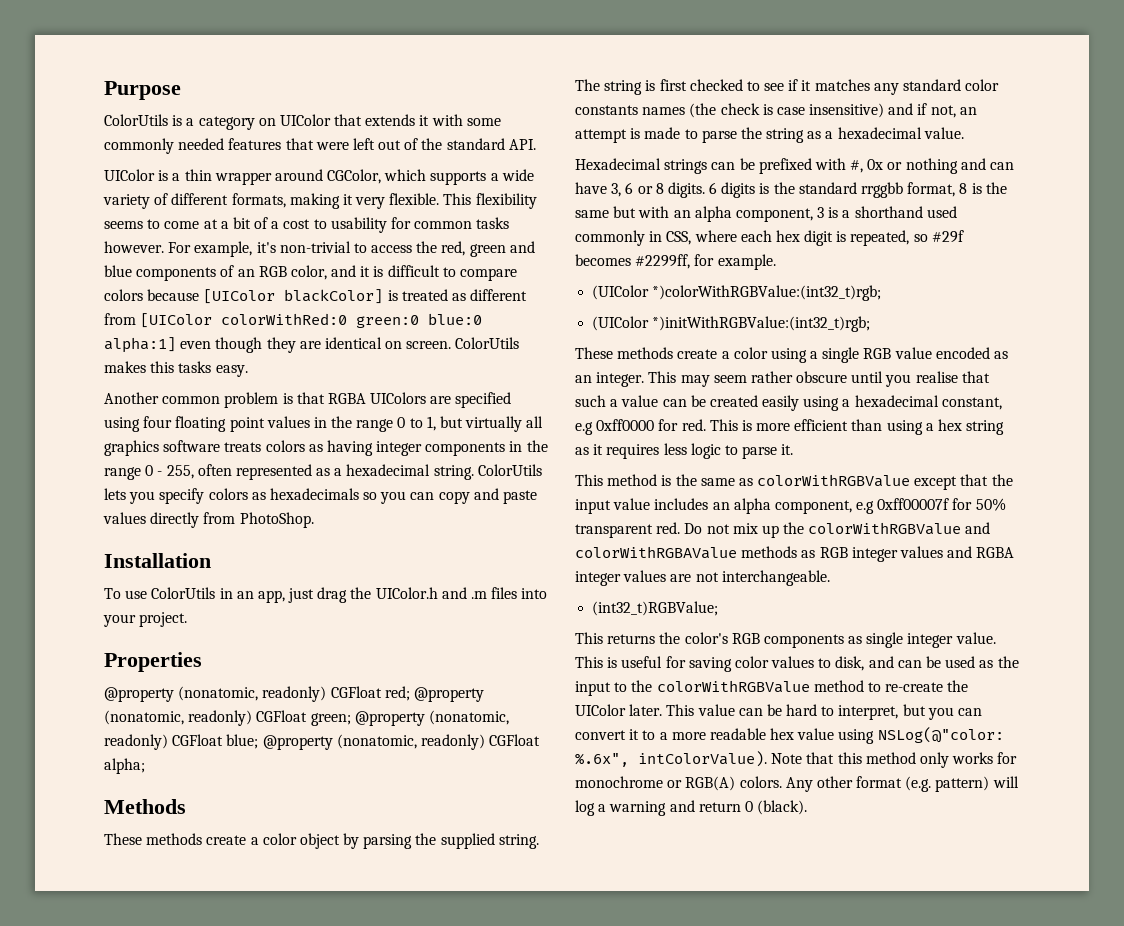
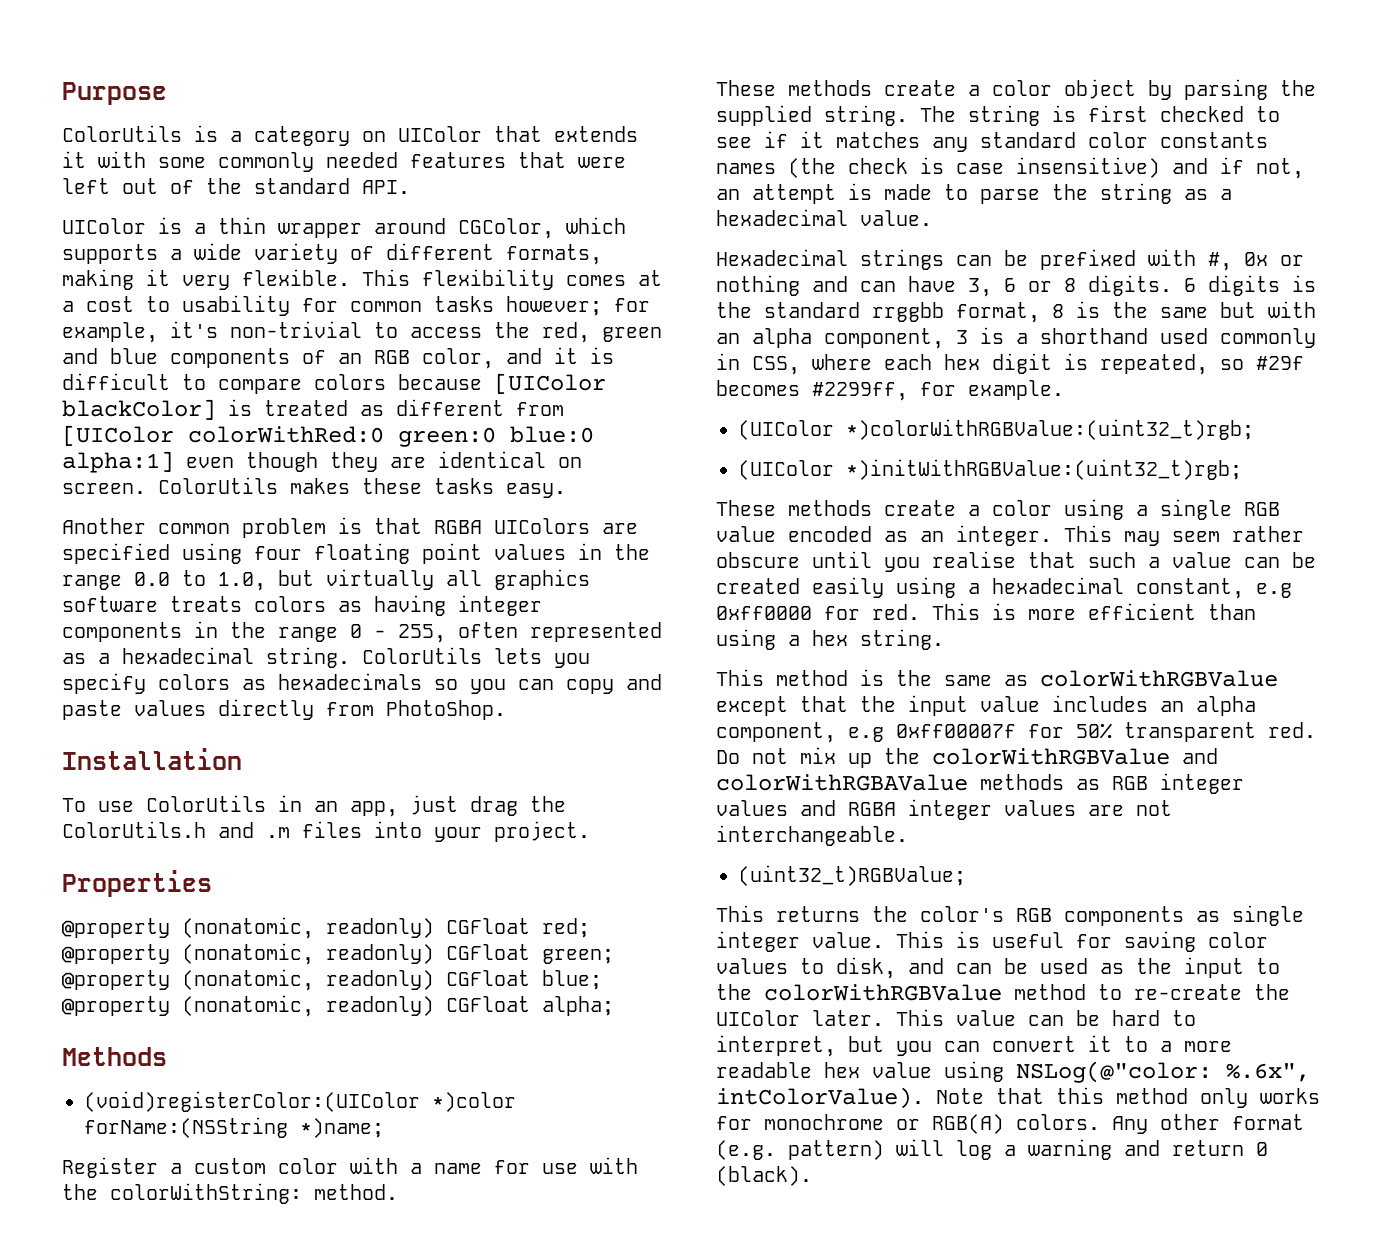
[104,217,269,229] seems to come at a bit of -> [566,270,662,286] comes at
[104,241,192,253] however. For -> [506,296,650,316] however; for
[150,361,175,373] this -> [362,478,422,494] these
[397,416,436,431] 0 to 1, -> [134,570,266,591] 0.0 to 1.0,
[375,587,438,599] UIColor.h -> [62,821,206,838] ColorUtils.h
(186, 806) none -> [84,1091,516,1112] [84,1117,384,1138] [62,1157,638,1178] [62,1183,398,1204] // (void)registerColor:(UIColor *)color forName:(NSString *)name; // Register a custom color with a name for use with the colorWithString: method.
[652,285,882,301] [592,316,871,332] *)colorWithRGBValue:(int32_t)rgb; // (UIColor *)initWithRGBValue:(int32_t)rgb; -> [846,419,1254,440] [738,459,1242,480] *)colorWithRGBValue:(uint32_t)rgb; // (UIColor *)initWithRGBValue:(uint32_t)rgb;
[966,420,1005,435] [575,443,794,459] string as it requires less logic to parse it. -> [860,629,944,650] string.
[592,601,719,616] (int32_t)RGBValue; -> [738,865,966,886] (uint32_t)RGBValue;

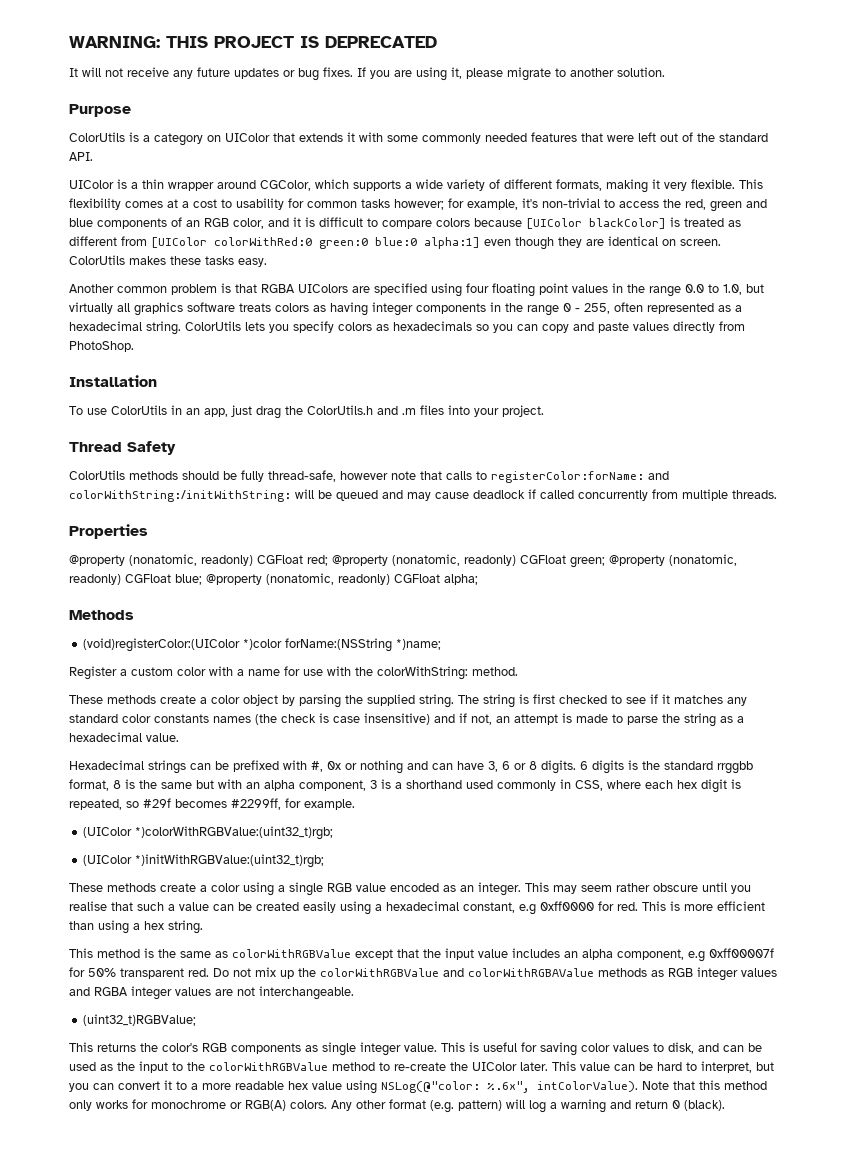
(62, 93) none -> [69,36,437,48] [69,67,665,81] WARNING: THIS PROJECT IS DEPRECATED // It will not receive any future updates or bug fixes. If you are using it, please migrate to another solution. //
(590, 831) none -> [69,441,176,455] [69,470,669,483] [69,489,777,502] // Thread Safety // ColorUtils methods should be fully thread-safe, however note that calls to registerColor:forName: and colorWithString:/initWithString: will be queued and may cause deadlock if called concurrently from multiple threads.

